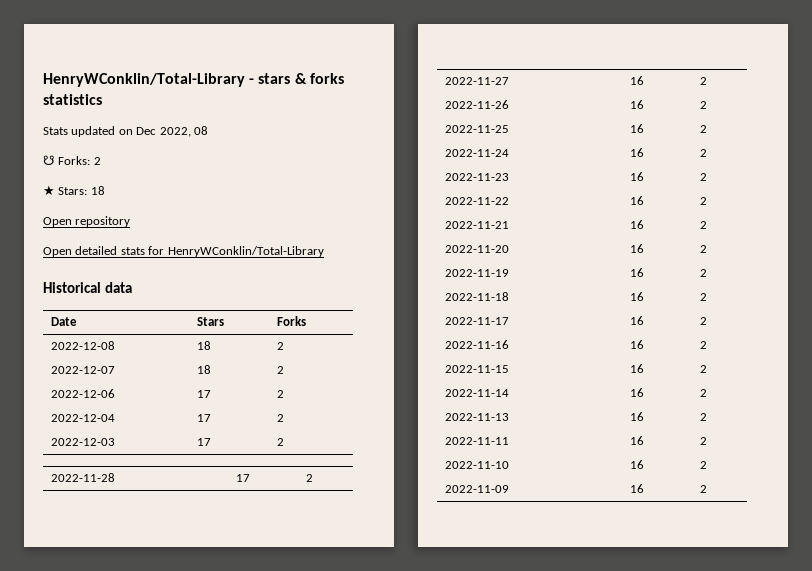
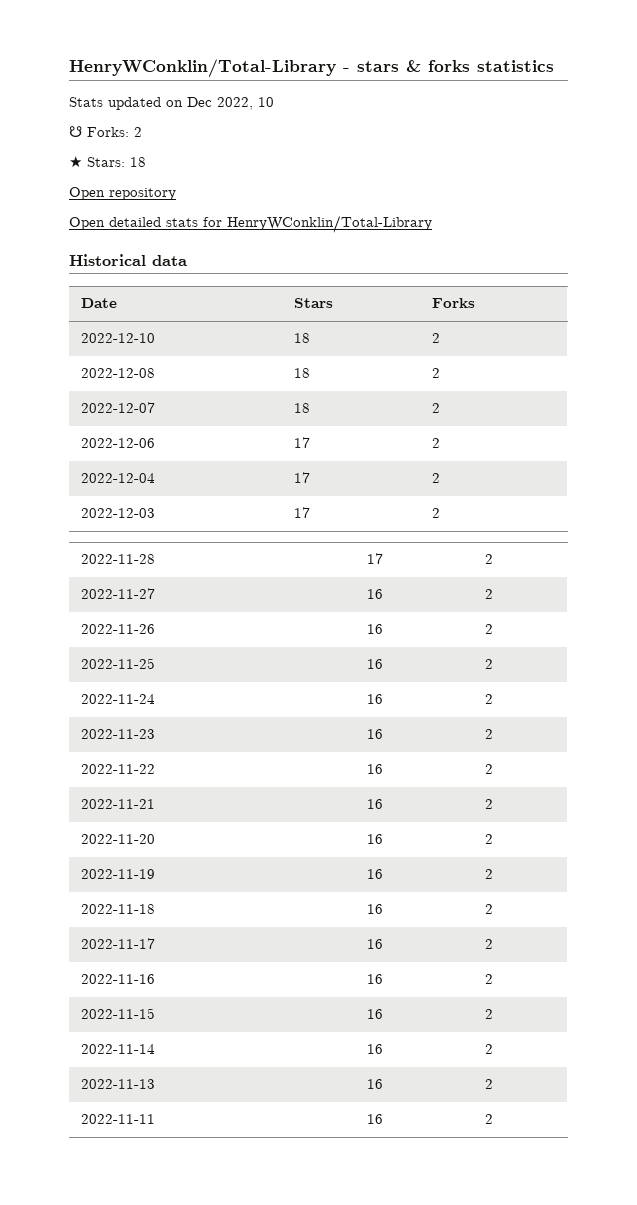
[193,126,208,135] 08 -> [258,97,274,107] 10
(306, 321) none -> [80,333,155,343] [293,333,310,343] [431,333,440,343] // 2022-12-10 | 18 | 2
[444,461,509,469] [629,460,644,469] [699,461,707,469] [444,485,509,493] [629,484,644,493] [699,485,707,493] // 2022-11-10 | 16 | 2 // 2022-11-09 | 16 | 2 -> (493, 1119) none

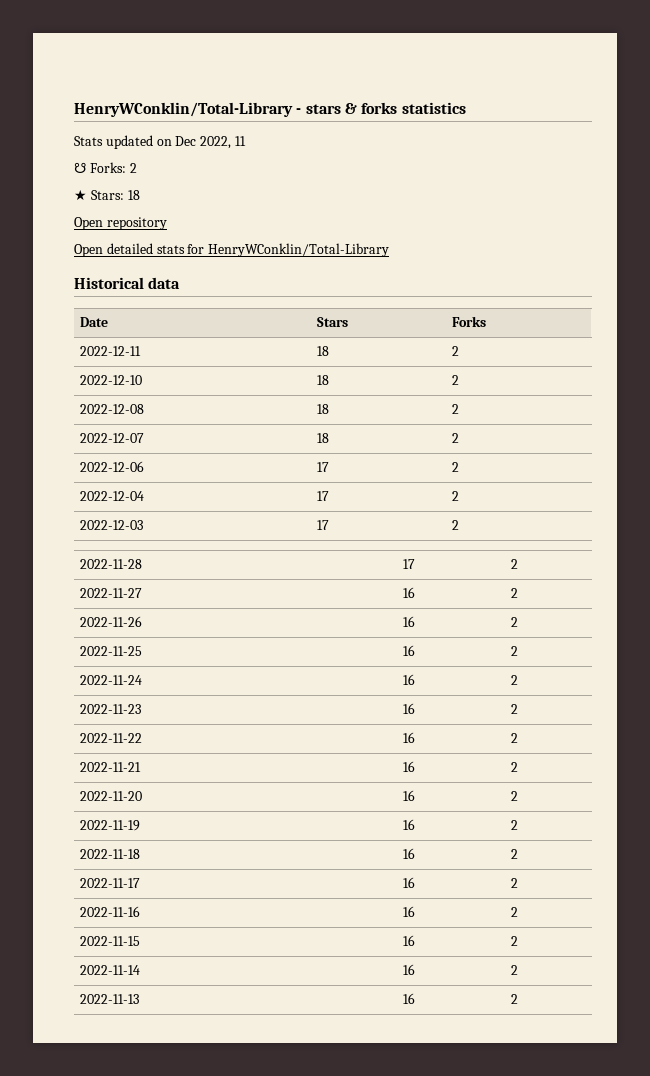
[258,97,274,107] 10 -> [234,136,246,146] 11
(475, 303) none -> [79,346,141,356] [316,346,329,356] [451,346,459,356] // 2022-12-11 | 18 | 2
[80,1114,155,1124] [366,1114,383,1124] [484,1114,493,1124] // 2022-11-11 | 16 | 2 -> (518, 999) none

